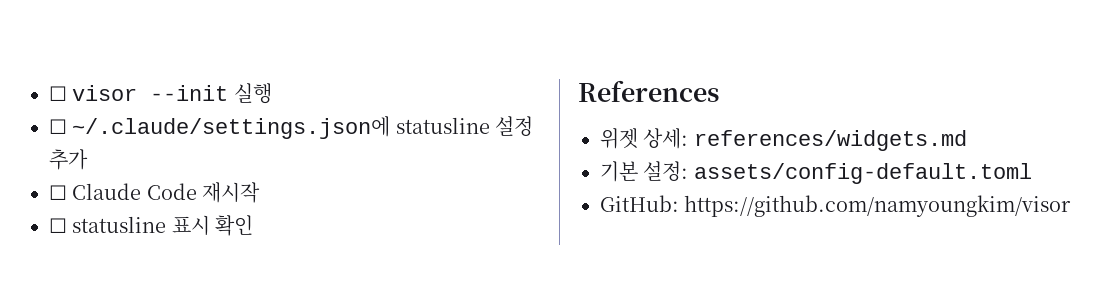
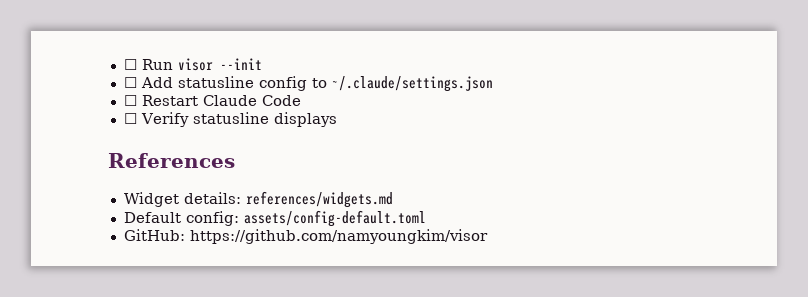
[49,86,67,101] ☐ -> [123,59,173,70] ☐ Run
[233,83,272,104] [49,116,534,139] [49,149,88,170] [49,185,67,200] 실행 // ☐ ~/.claude/settings.json에 statusline 설정 추가 // ☐ -> [123,76,493,92] [123,95,198,106] // ☐ Add statusline config to ~/.claude/settings.json // ☐ Restart
[202,182,261,203] [49,215,254,236] 재시작 // ☐ statusline 표시 확인 -> [123,112,337,127] // ☐ Verify statusline displays
[600,128,689,149] 위젯 상세: -> [123,192,241,207] Widget details:
[600,161,689,182] 기본 설정: -> [123,211,239,226] Default config:

